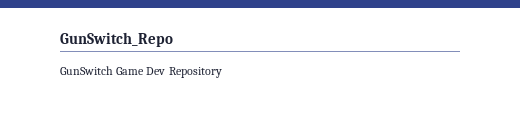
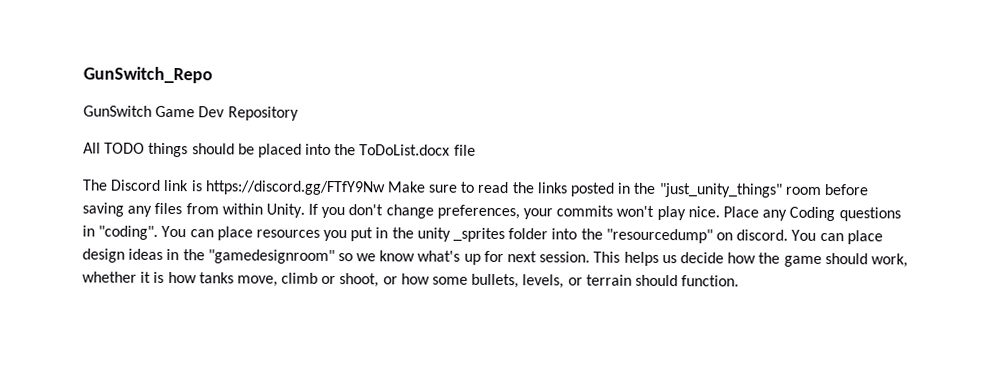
(222, 72) none -> [83,142,476,158] [82,179,868,198] [82,202,901,222] [82,225,883,245] [82,248,908,268] [82,271,740,289] // All TODO things should be placed into the ToDoList.docx file // The Discord link is https://discord.gg/FTfY9Nw Make sure to read the links posted in the "just_unity_things" room before saving any files from within Unity. If you don't change preferences, your commits won't play nice. Place any Coding questions in "coding". You can place resources you put in the unity _sprites folder into the "resourcedump" on discord. You can place design ideas in the "gamedesignroom" so we know what's up for next session. This helps us decide how the game should work, whether it is how tanks move, climb or shoot, or how some bullets, levels, or terrain should function.

